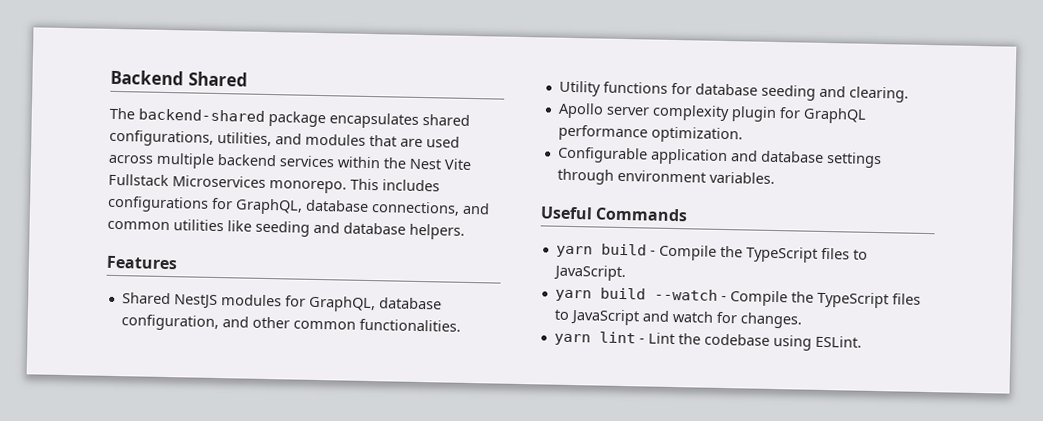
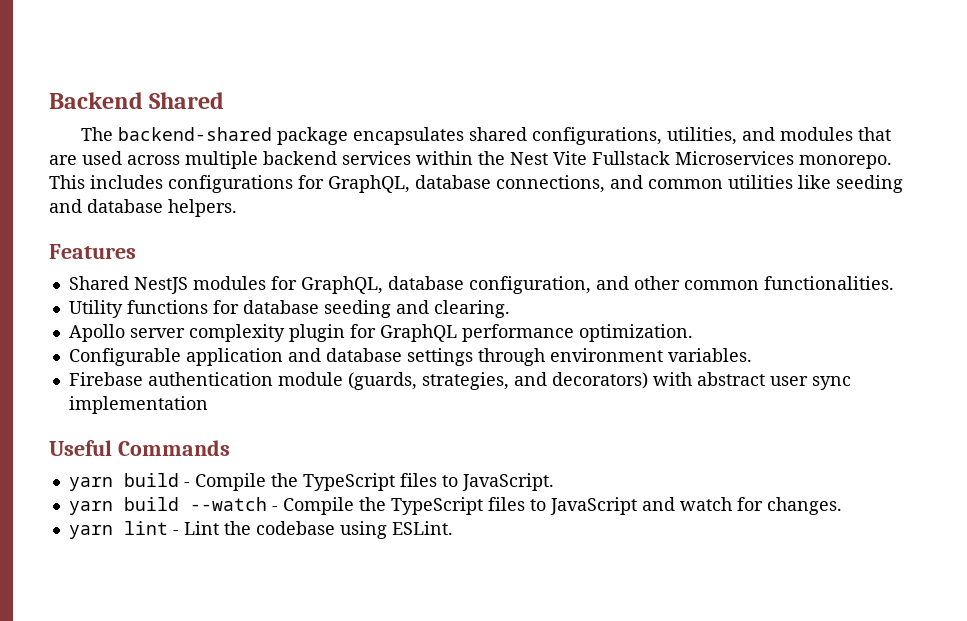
(775, 177) none -> [68,372,851,390] [68,396,208,414] // Firebase authentication module (guards, strategies, and decorators) with abstract user sync implementation

